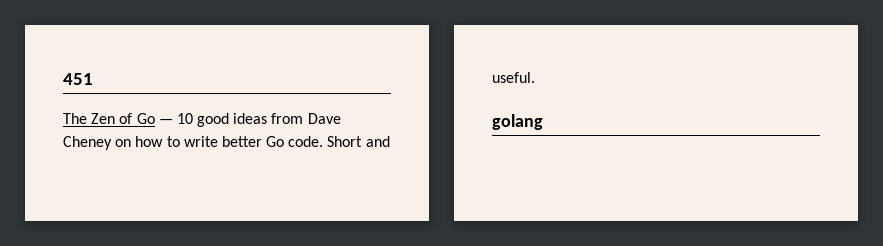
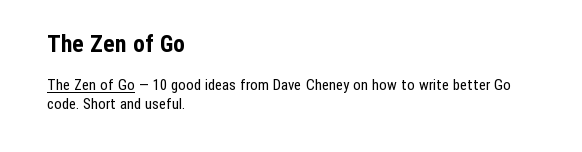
[63,73,93,85] 451 -> [47,34,186,52] The Zen of Go
[492,114,543,130] // golang -> (186, 103) none

